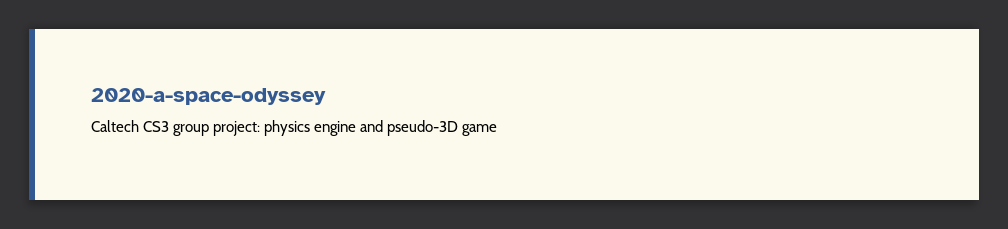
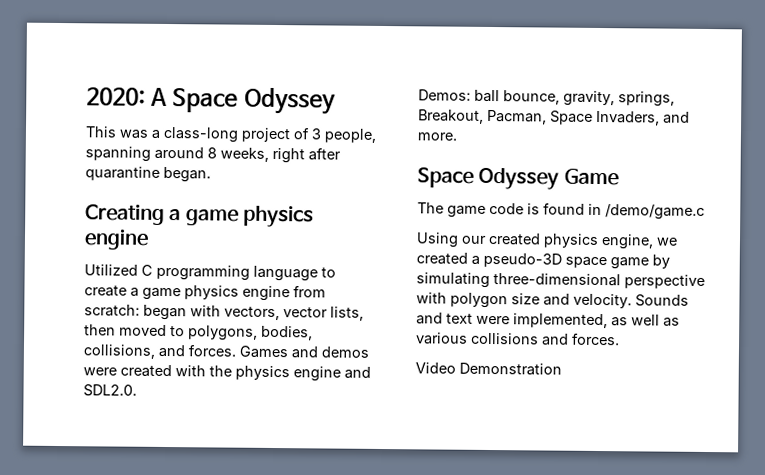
[91,88,326,105] [91,120,498,136] 2020-a-space-odyssey // Caltech CS3 group project: physics engine and pseudo-3D game -> [86,87,336,115] [85,126,377,143] [85,146,341,164] [85,166,211,183] [85,204,315,228] [84,229,149,250] [84,264,336,282] [84,285,326,302] [84,304,364,321] [84,324,313,341] [83,344,369,359] [83,364,371,382] [83,384,137,397] [418,89,675,107] [418,109,690,126] [417,132,457,141] [417,167,619,190] [417,202,705,220] [416,232,678,250] [416,252,670,270] [416,272,705,289] [416,292,689,309] [416,312,680,329] [416,332,620,346] [415,362,562,376] 2020: A Space Odyssey // This was a class-long project of 3 people, spanning around 8 weeks, right after quarantine began. // Creating a game physics engine // Utilized C programming language to create a game physics engine from scratch: began with vectors, vector lists, then moved to polygons, bodies, collisions, and forces. Games and demos were created with the physics engine and SDL2.0. // Demos: ball bounce, gravity, springs, Breakout, Pacman, Space Invaders, and more. // Space Odyssey Game // The game code is found in /demo/game.c // Using our created physics engine, we created a pseudo-3D space game by simulating three-dimensional perspective with polygon size and velocity. Sounds and text were implemented, as well as various collisions and forces. // Video Demonstration

